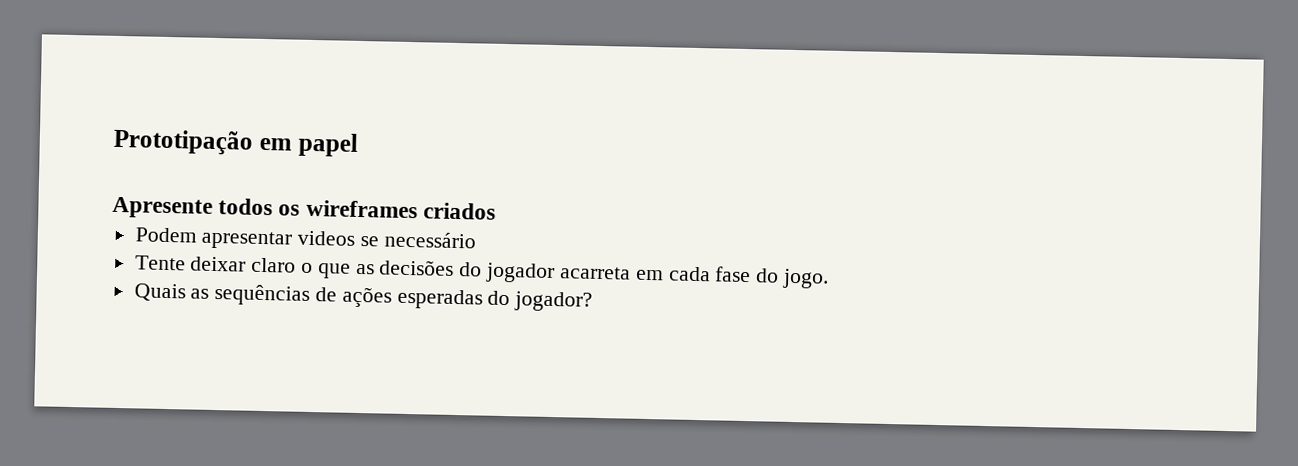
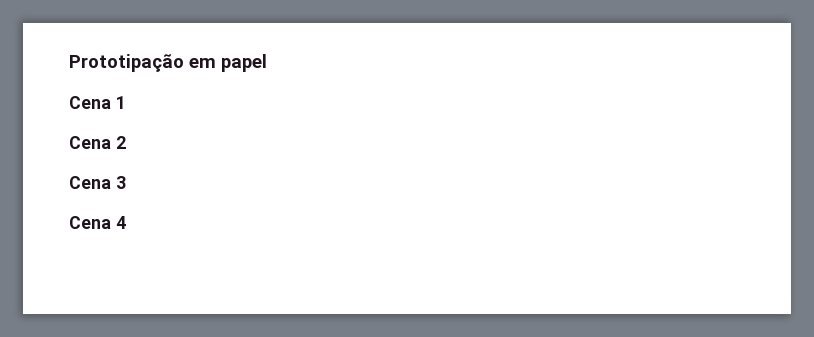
[112,196,496,220] [134,227,476,250] [134,255,829,289] [133,283,594,312] Apresente todos os wireframes criados // Podem apresentar videos se necessário // Tente deixar claro o que as decisões do jogador acarreta em cada fase do jogo. // Quais as sequências de ações esperadas do jogador? -> [69,96,126,109] [69,136,126,149] [69,176,126,189] [69,216,126,229] Cena 1 // Cena 2 // Cena 3 // Cena 4

